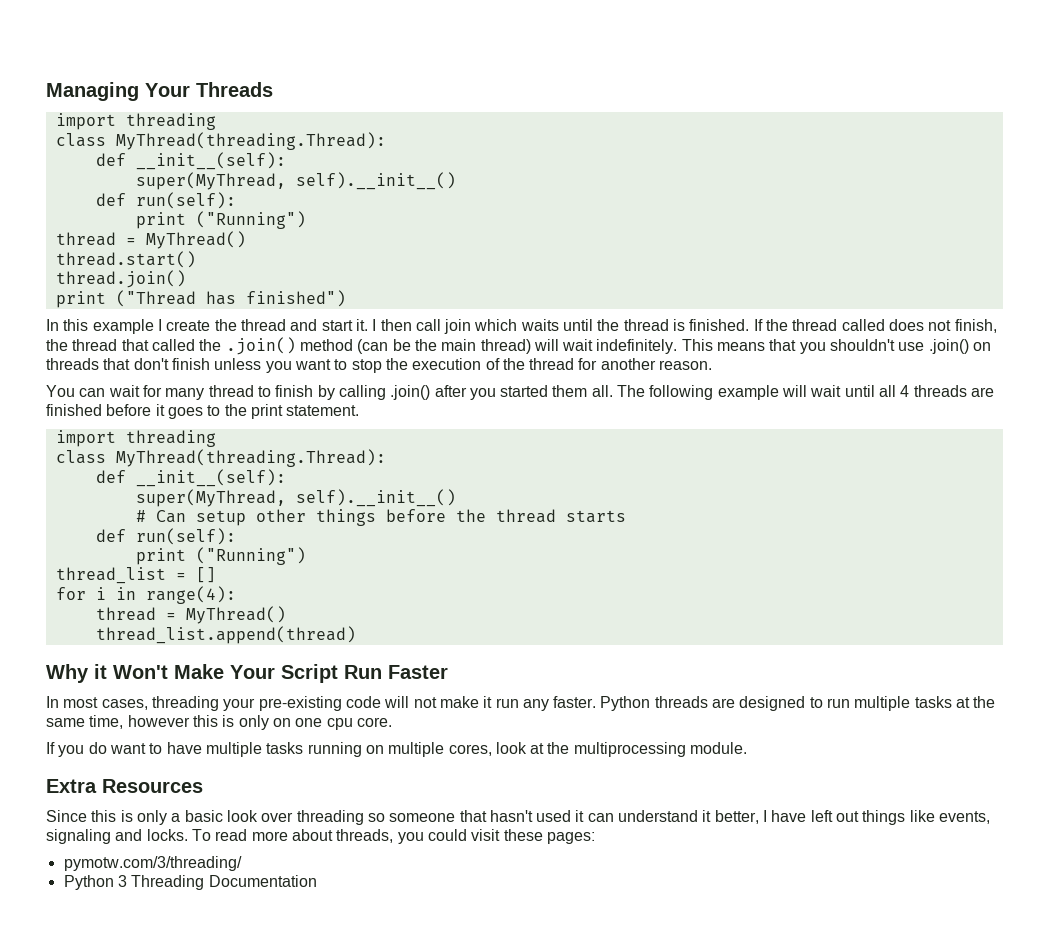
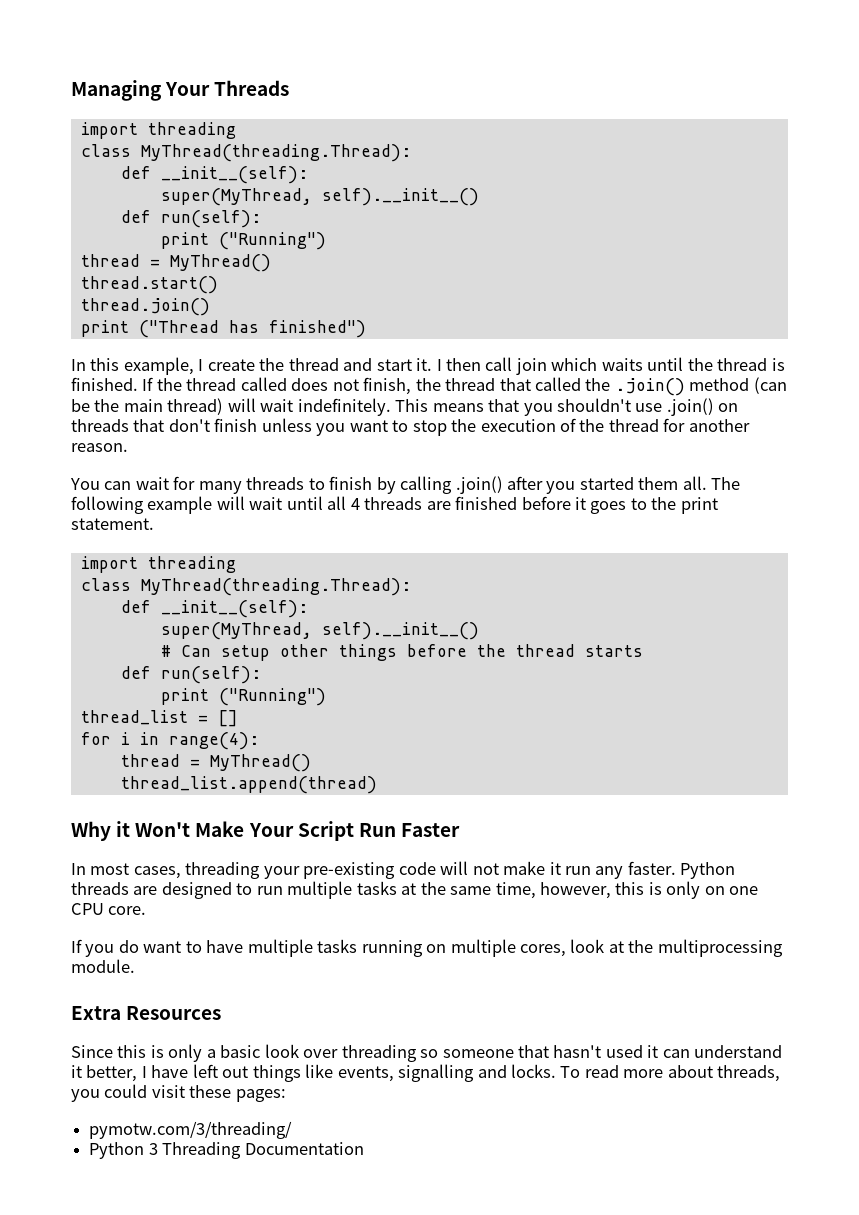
[92,319,154,334] example -> [123,357,194,375] example,
[208,385,254,397] thread -> [246,477,305,490] threads
[127,715,190,727] however -> [540,882,612,899] however,
[326,718,353,730] cpu -> [71,903,104,915] CPU
[46,829,111,844] signaling -> [398,1064,475,1082] signalling

